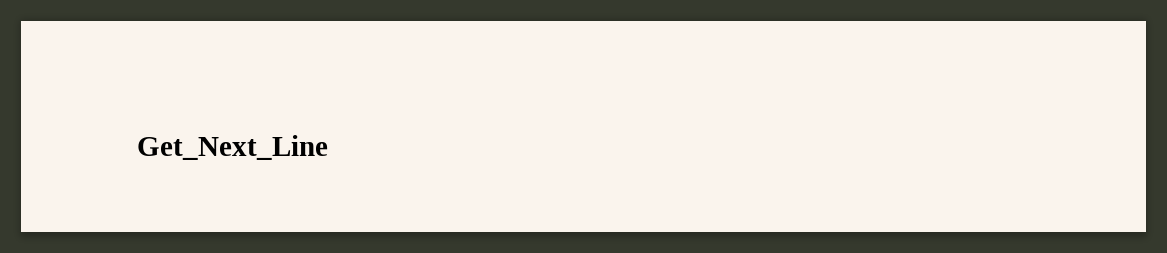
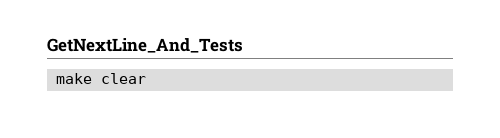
[137,135,328,160] Get_Next_Line -> [47,38,243,53] [56,73,146,84] GetNextLine_And_Tests // make clear

